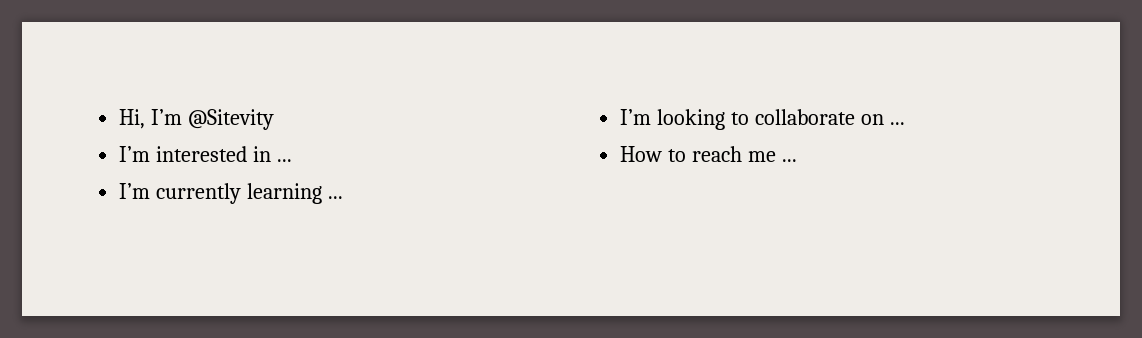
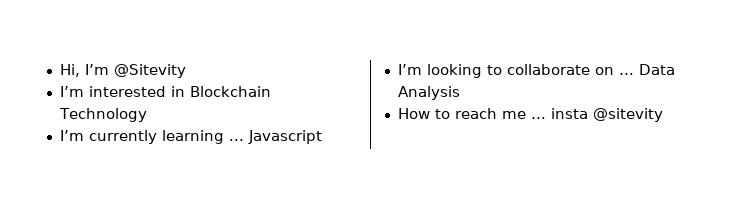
[277,159,293,162] ... -> [189,86,271,97] [58,108,147,122] Blockchain Technology
(344, 197) none -> [247,130,322,144] Javascript
(905, 123) none -> [638,64,675,75] [397,86,460,100] Data Analysis
(797, 160) none -> [550,108,663,122] insta @sitevity

